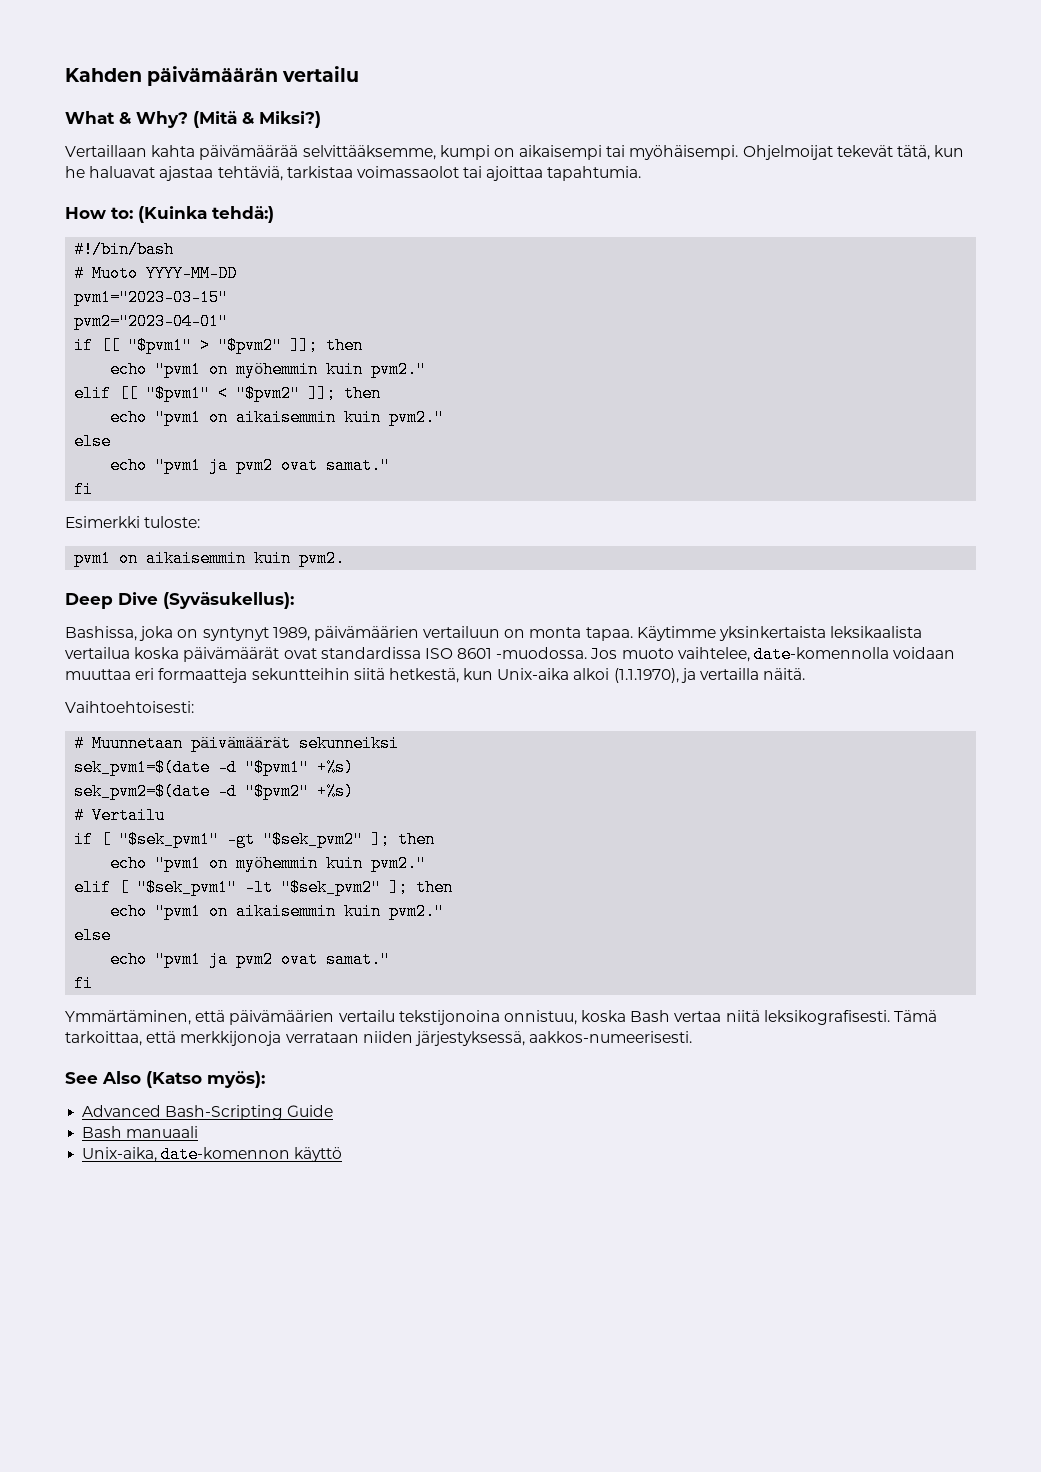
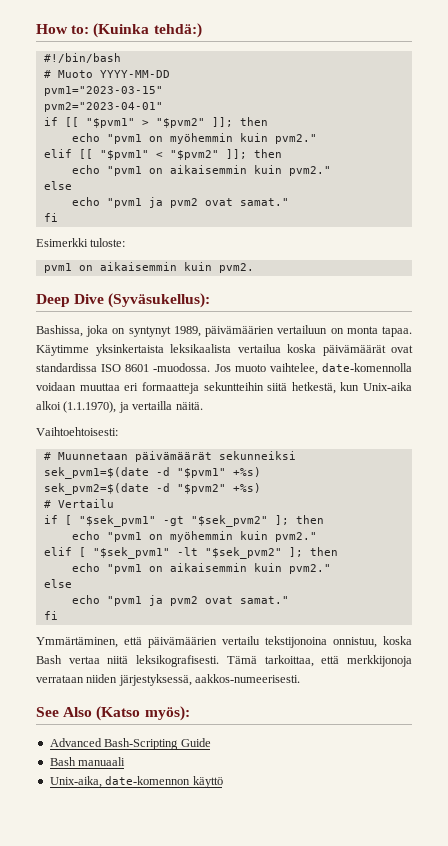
[65,66,360,86] [65,111,321,128] [65,145,965,160] [65,166,642,181] Kahden päivämäärän vertailu // What & Why? (Mitä & Miksi?) // Vertaillaan kahta päivämäärää selvittääksemme, kumpi on aikaisempi tai myöhäisempi. Ohjelmoijat tekevät tätä, kun he haluavat ajastaa tehtäviä, tarkistaa voimassaolot tai ajoittaa tapahtumia. // -> (36, 29) none

